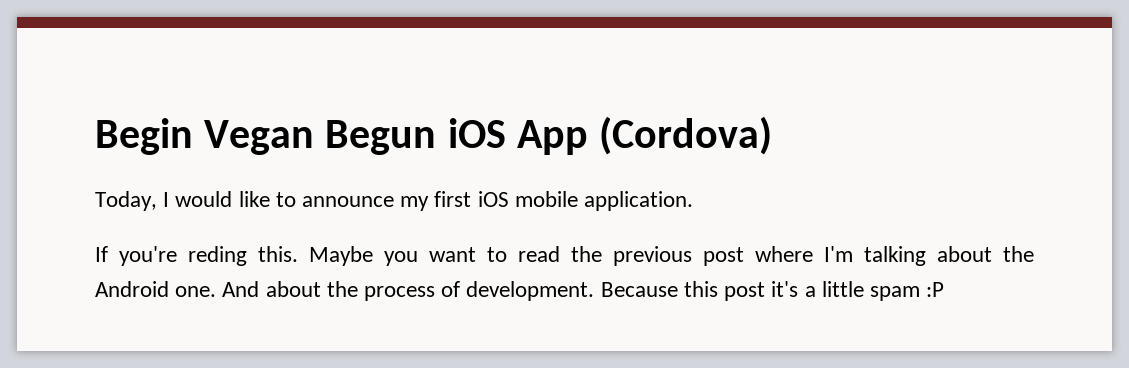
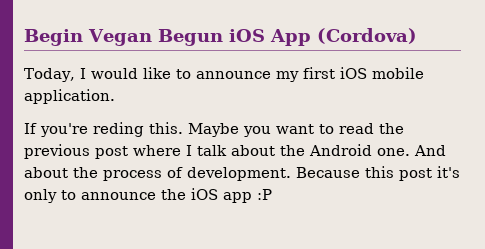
[824,246,926,266] I'm talking -> [186,145,227,156] I talk
[804,281,920,301] a little spam -> [24,188,252,203] only to announce the iOS app

